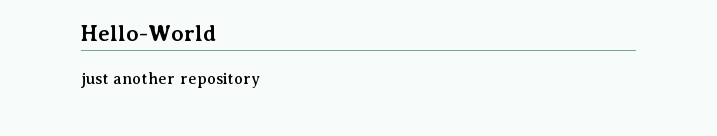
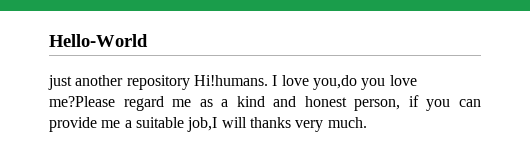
(260, 80) none -> [193,75,417,90] [49,95,482,111] [49,117,367,132] Hi!humans. I love you,do you love me?Please regard me as a kind and honest person, if you can provide me a suitable job,I will thanks very much.

